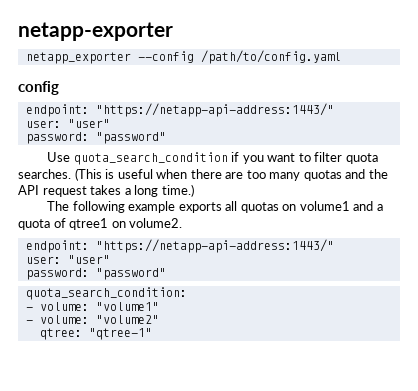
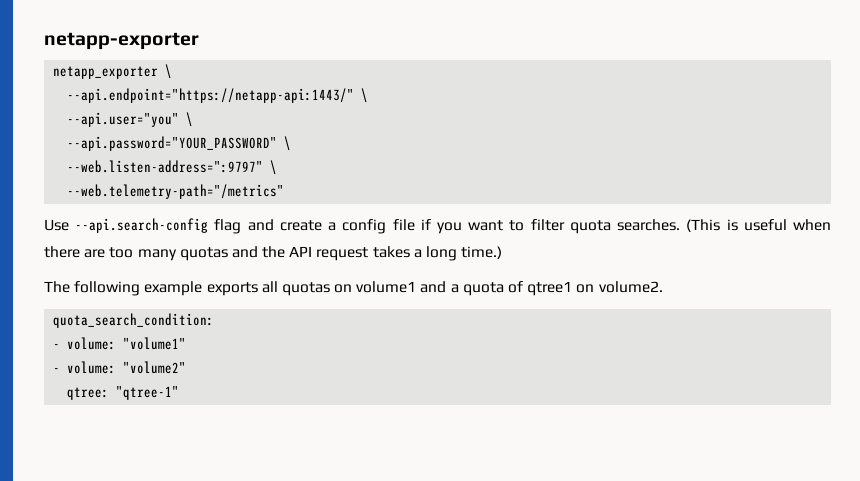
[137,50,341,64] [18,81,59,95] [25,103,334,117] [25,119,110,128] [25,132,166,144] [47,152,228,165] --config /path/to/config.yaml // config // endpoint: "https://netapp-api-address:1443/" // user: "user" // password: "password" // Use quota_search_condition -> [165,64,173,79] [67,88,369,103] [67,112,194,127] [67,136,292,151] [67,160,278,175] [67,184,285,199] [44,218,415,234] \ // --api.endpoint="https://netapp-api:1443/" \ // --api.user="you" \ // --api.password="YOUR_PASSWORD" \ // --web.listen-address=":9797" \ // --web.telemetry-path="/metrics" // Use --api.search-config flag and create a config file
[25,239,334,253] [25,255,110,264] [25,268,166,280] // endpoint: "https://netapp-api-address:1443/" // user: "user" // password: "password" -> (663, 287) none

